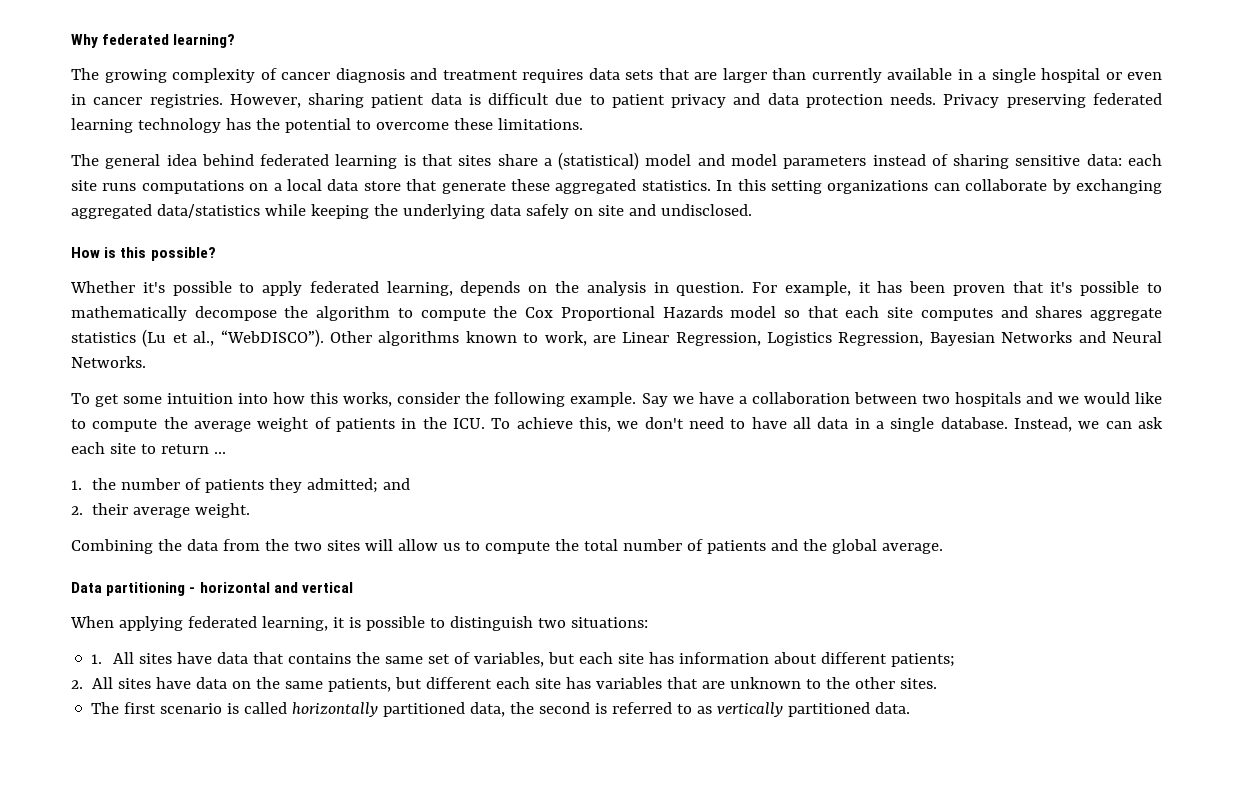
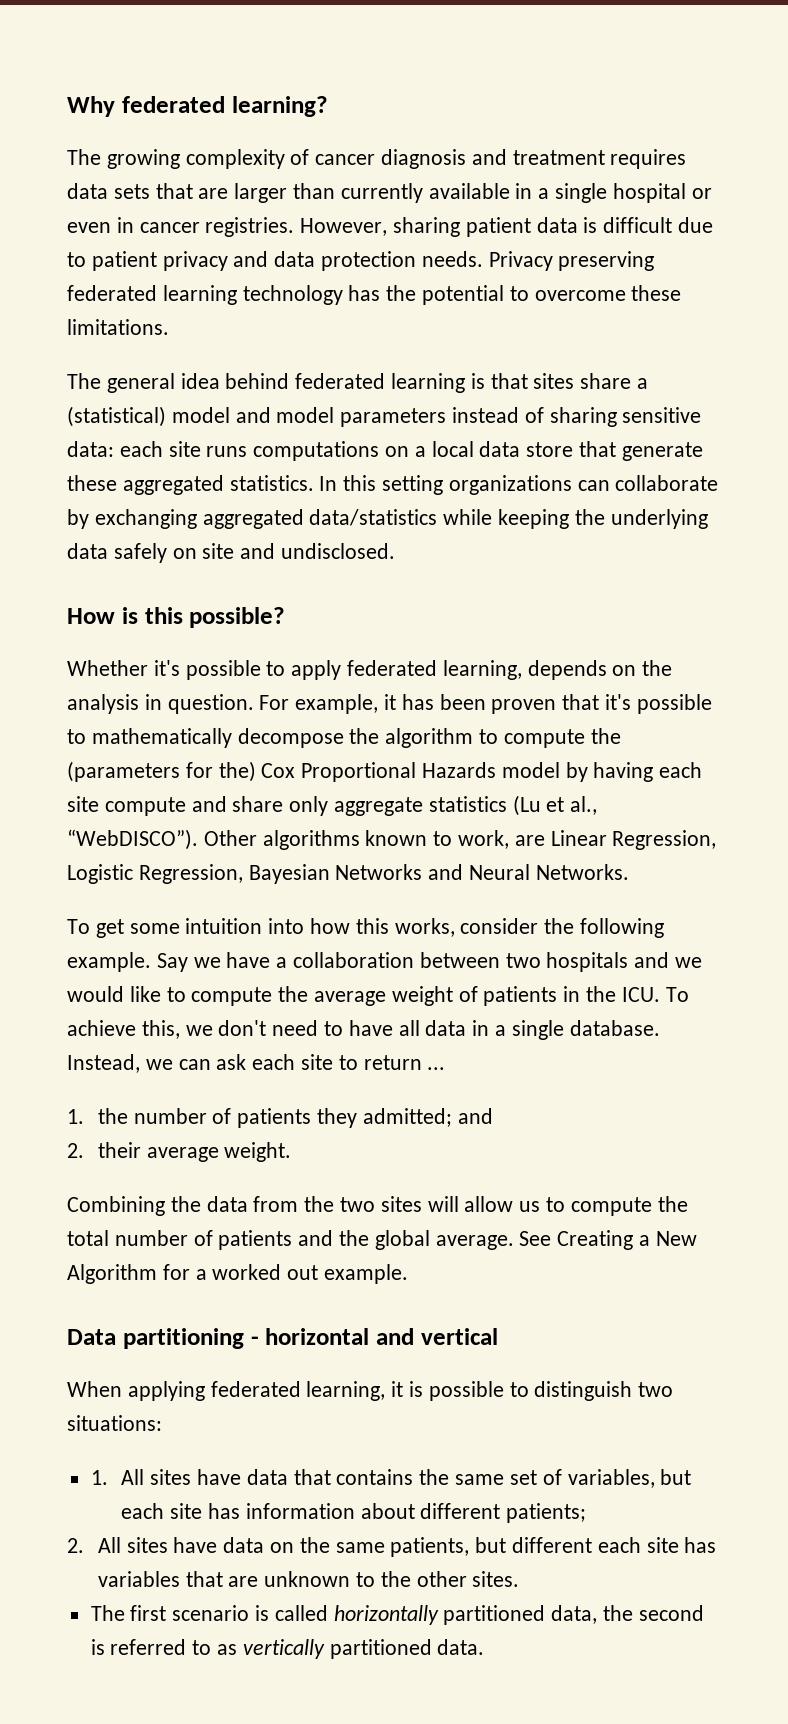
(518, 312) none -> [67,761,256,782] (parameters for the)
[783,306,1083,321] so that each site computes and shares -> [565,762,703,782] [67,796,329,816] by having each site compute and share only
[767,332,833,346] Logistics -> [67,864,133,884] Logistic
(943, 548) none -> [519,1230,697,1250] [67,1264,409,1284] See Creating a New Algorithm for a worked out example.

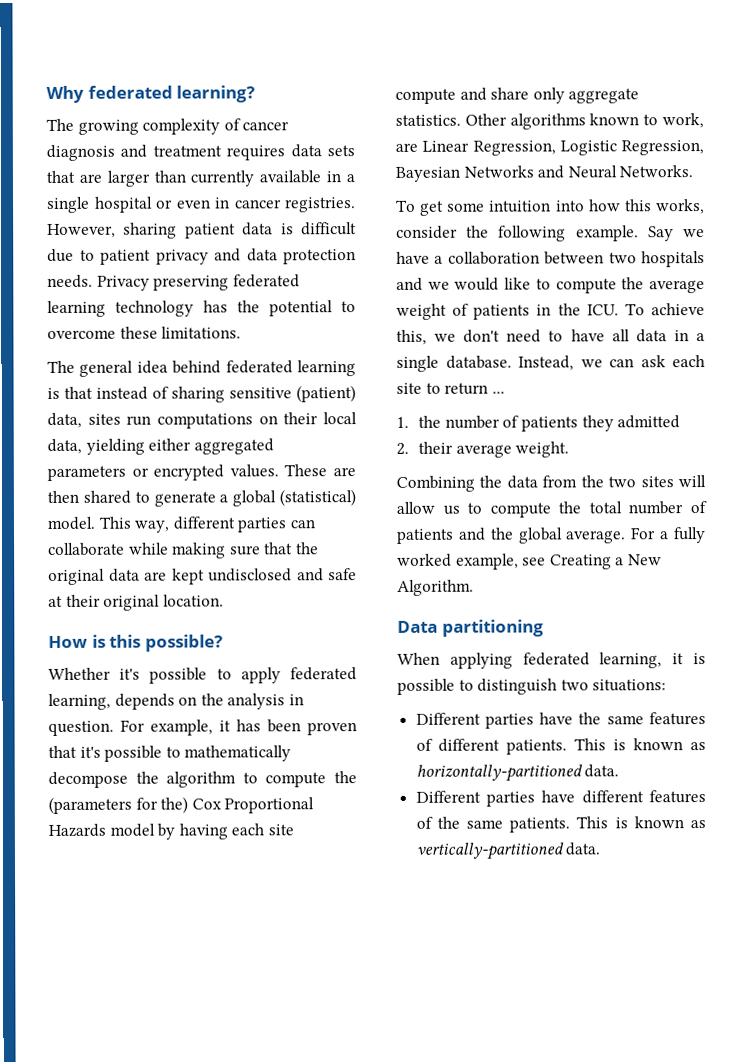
[533,373,649,389] [67,406,702,427] [67,441,703,461] [67,475,719,495] [67,509,708,529] [67,543,396,563] sites share a (statistical) model and model parameters instead of sharing sensitive data: each site runs computations on a local data store that generate these aggregated statistics. In this setting organizations can collaborate by exchanging aggregated data/statistics while keeping the underlying data safely on site and undisclosed. -> [96,385,356,403] [47,412,357,429] [47,438,274,455] [47,464,356,481] [47,489,356,507] [47,516,315,533] [48,542,319,559] [48,568,357,585] [48,594,224,611] instead of sharing sensitive (patient) data, sites run computations on their local data, yielding either aggregated parameters or encrypted values. These are then shared to generate a global (statistical) model. This way, different parties can collaborate while making sure that the original data are kept undisclosed and safe at their original location.
[428,795,598,816] [67,829,198,850] statistics (Lu et al., “WebDISCO”). -> [395,114,461,126] statistics.
[362,1108,493,1127] admitted; and -> [617,415,681,429] admitted
[519,1230,697,1250] [67,1264,409,1284] [67,1328,498,1349] See Creating a New Algorithm for a worked out example. // Data partitioning - horizontal and vertical -> [630,527,706,544] [397,553,662,570] [397,579,474,596] [397,619,544,637] For a fully worked example, see Creating a New Algorithm. // Data partitioning
[90,1469,692,1488] [121,1503,587,1523] [67,1537,717,1557] [97,1571,520,1587] [90,1605,704,1625] [90,1639,432,1659] 1. All sites have data that contains the same set of variables, but each site has information about different patients; // 2. All sites have data on the same patients, but different each site has variables that are unknown to the other sites. // The first scenario is called horizontally partitioned data, the second is referred to as vertically partitioned -> [415,712,706,729] [415,738,706,755] [415,764,620,782] [415,790,706,807] [415,816,706,833] [415,842,564,860] Different parties have the same features of different patients. This is known as horizontally-partitioned data. // Different parties have different features of the same patients. This is known as vertically-partitioned

